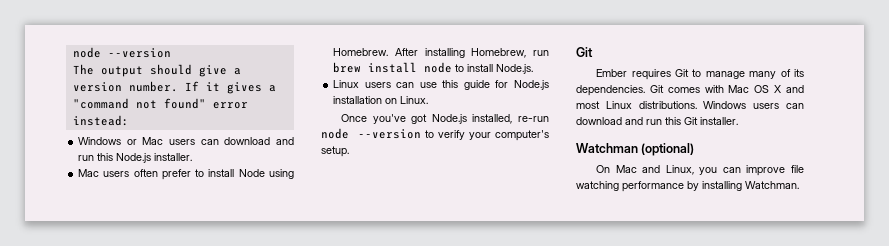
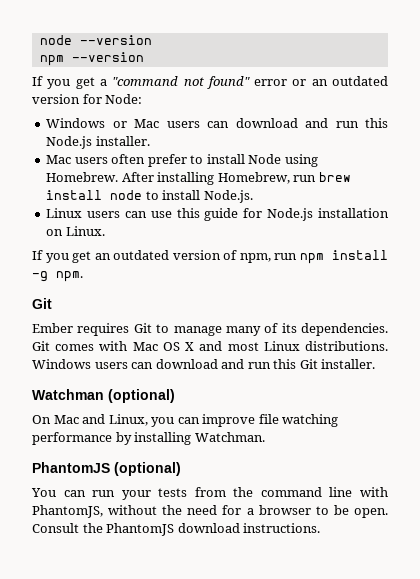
[72,64,241,77] [72,81,262,94] The output should give a version number. If it gives -> [39,52,144,66] [32,76,95,89] npm --version // If you get
[72,115,129,126] instead: -> [292,76,389,86] [32,94,143,104] or an outdated version for Node:
[341,114,549,124] [321,128,549,141] [321,146,349,157] Once you've got Node.js installed, re-run node --version to verify your computer's setup. -> [32,250,388,264] [32,271,83,282] If you get an outdated version of npm, run npm install -g npm.
(799, 185) none -> [32,462,181,476] [31,487,388,500] [32,505,388,518] [32,523,321,536] // PhantomJS (optional) // You can run your tests from the command line with PhantomJS, without the need for a browser to be open. Consult the PhantomJS download instructions.

